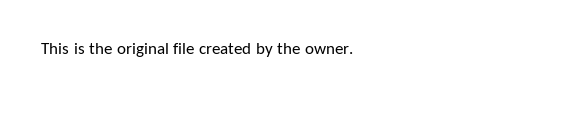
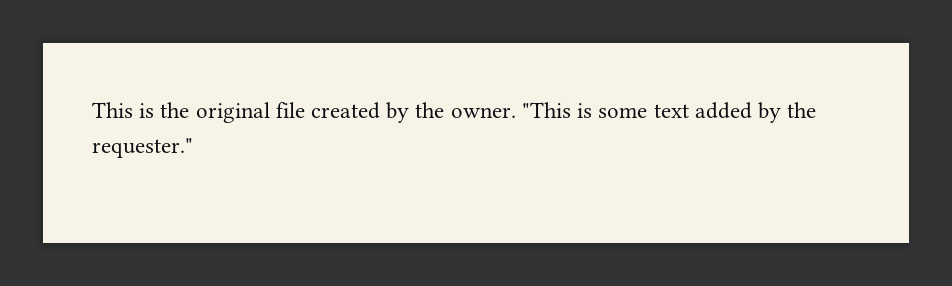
(353, 50) none -> [521,102,817,123] [92,138,193,158] "This is some text added by the requester."

